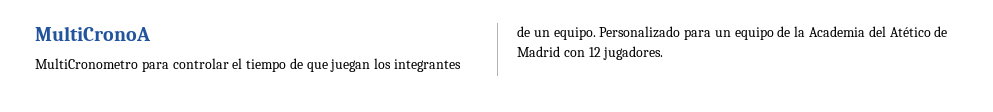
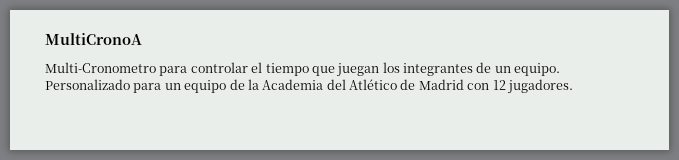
[35,58,138,69] MultiCronometro -> [45,62,156,73] Multi-Cronometro
[289,58,303,69] de -> (309, 69) none
[889,27,931,37] Atético -> [349,79,397,90] Atlético

